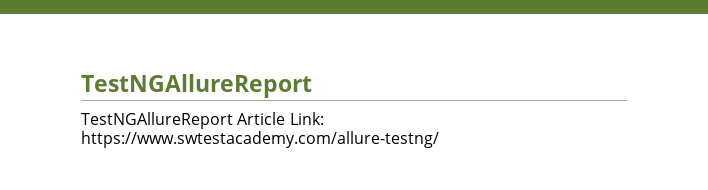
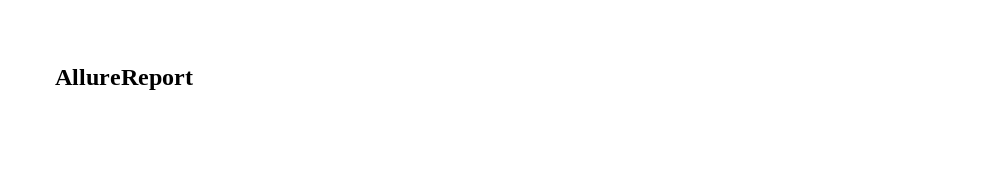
[81,74,312,98] [81,112,324,129] [81,131,439,148] TestNGAllureReport // TestNGAllureReport Article Link: https://www.swtestacademy.com/allure-testng/ -> [55,69,193,90] AllureReport

